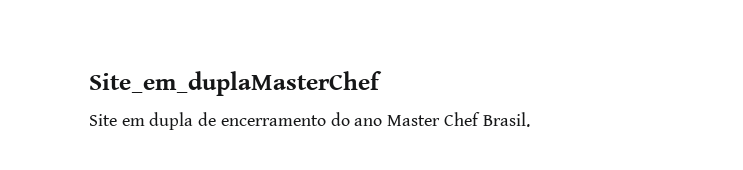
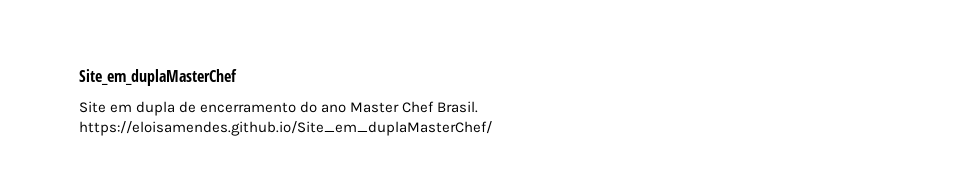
(530, 119) none -> [79,121,492,136] https://eloisamendes.github.io/Site_em_duplaMasterChef/

